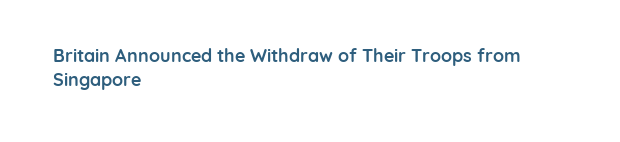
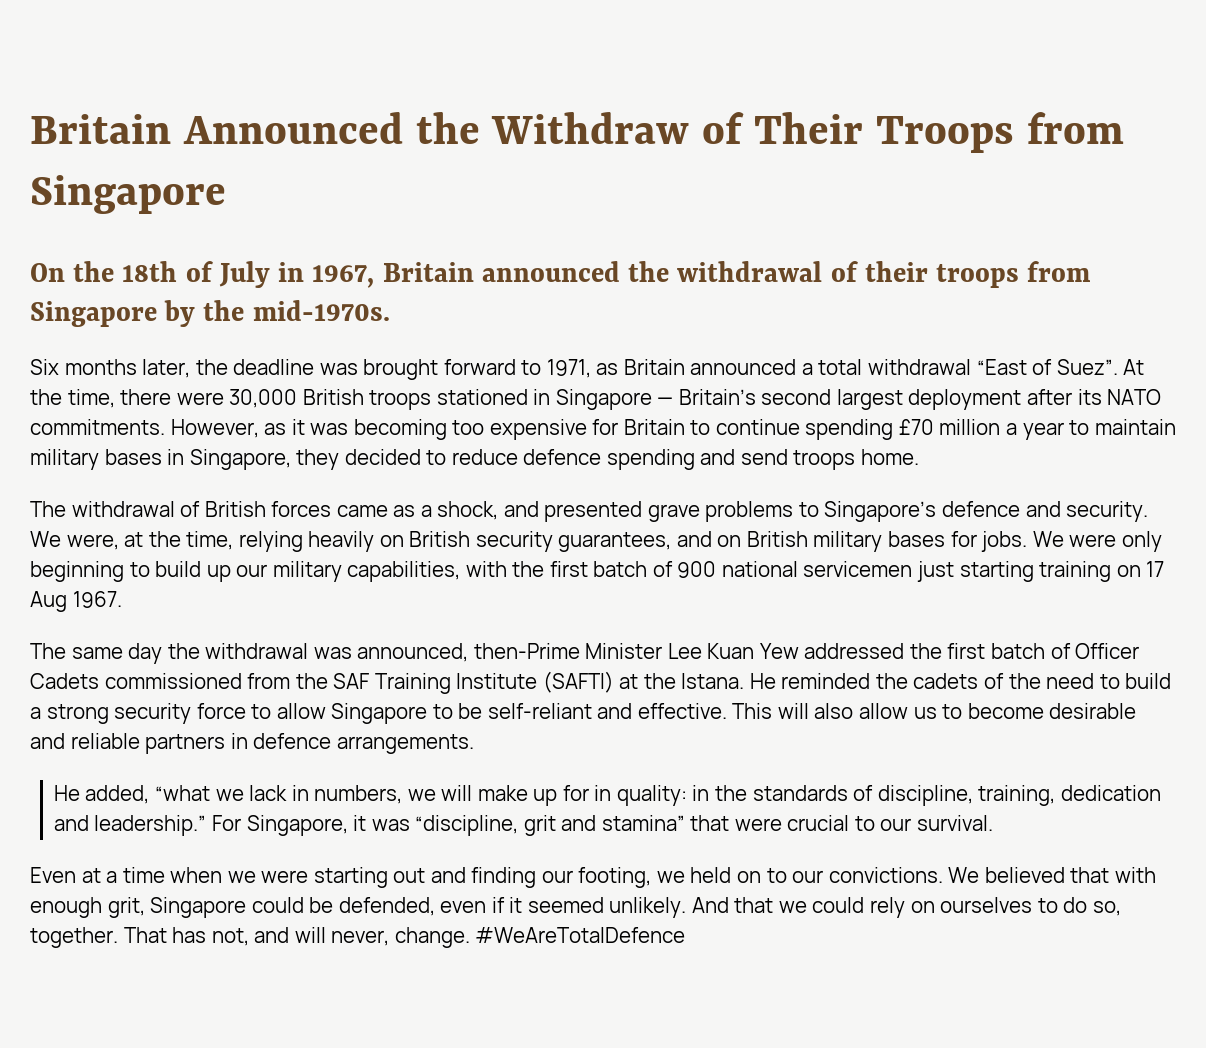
(141, 81) none -> [30,261,1091,288] [30,300,390,327] [30,359,1145,380] [30,389,1162,410] [30,419,1176,440] [30,449,919,470] [30,501,1149,522] [30,531,1162,552] [30,561,1165,582] [30,591,122,612] [30,643,1140,664] [30,671,1172,694] [30,703,1137,724] [30,733,474,754] [53,785,1161,806] [53,815,993,836] [30,867,1156,888] [30,897,1121,918] [30,927,686,948] // On the 18th of July in 1967, Britain announced the withdrawal of their troops from Singapore by the mid-1970s. // Six months later, the deadline was brought forward to 1971, as Britain announced a total withdrawal “East of Suez”. At the time, there were 30,000 British troops stationed in Singapore — Britain’s second largest deployment after its NATO commitments. However, as it was becoming too expensive for Britain to continue spending £70 million a year to maintain military bases in Singapore, they decided to reduce defence spending and send troops home. // The withdrawal of British forces came as a shock, and presented grave problems to Singapore’s defence and security. We were, at the time, relying heavily on British security guarantees, and on British military bases for jobs. We were only beginning to build up our military capabilities, with the first batch of 900 national servicemen just starting training on 17 Aug 1967. // The same day the withdrawal was announced, then-Prime Minister Lee Kuan Yew addressed the first batch of Officer Cadets commissioned from the SAF Training Institute (SAFTI) at the Istana. He reminded the cadets of the need to build a strong security force to allow Singapore to be self-reliant and effective. This will also allow us to become desirable and reliable partners in defence arrangements. // He added, “what we lack in numbers, we will make up for in quality: in the standards of discipline, training, dedication and leadership.” For Singapore, it was “discipline, grit and stamina” that were crucial to our survival. // Even at a time when we were starting out and finding our footing, we held on to our convictions. We believed that with enough grit, Singapore could be defended, even if it seemed unlikely. And that we could rely on ourselves to do so, together. That has not, and will never, change. #WeAreTotalDefence

